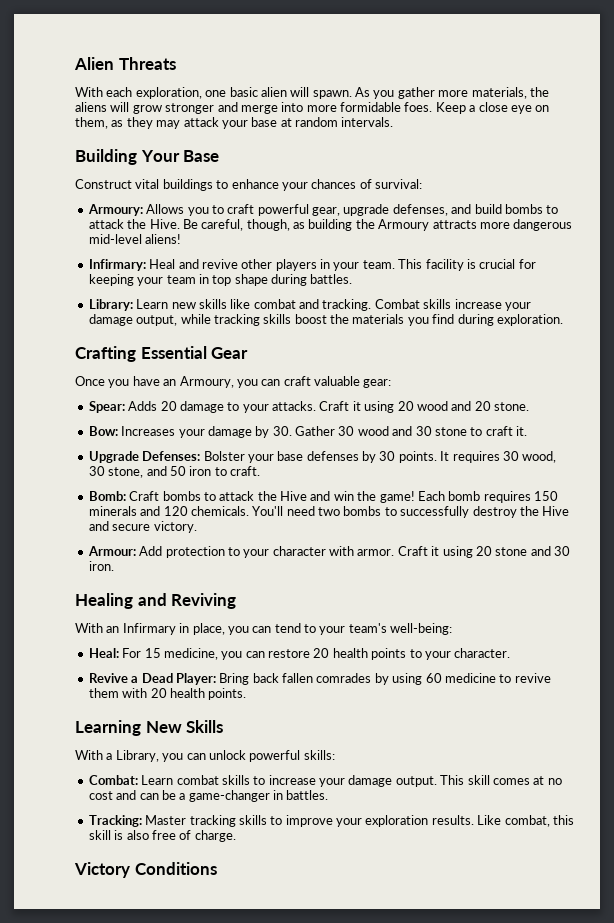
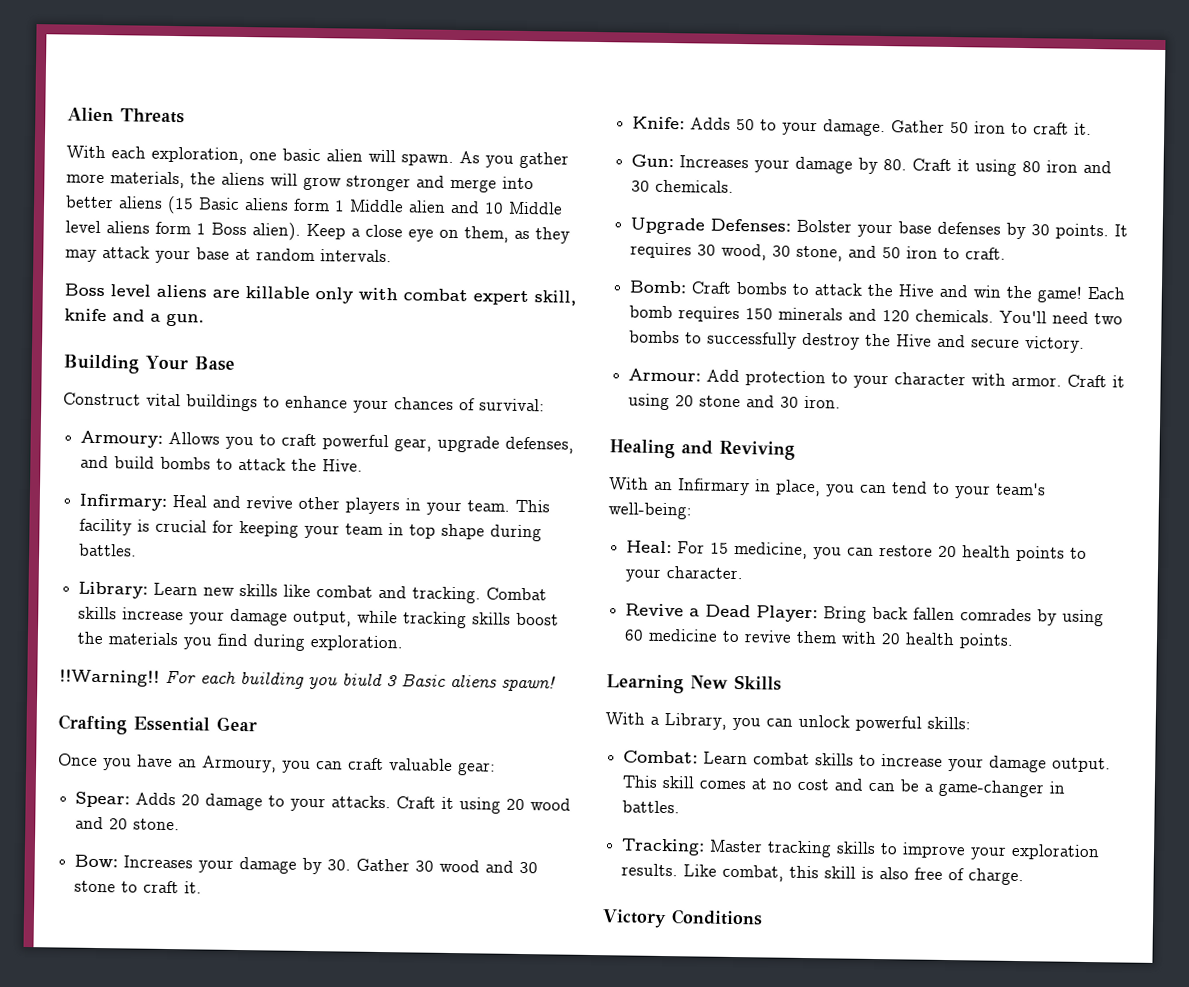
[306,102,433,112] more formidable foes. -> [65,195,563,215] [65,220,301,241] better aliens (15 Basic aliens form 1 Middle alien and 10 Middle level aliens form 1 Boss alien).
(394, 122) none -> [64,283,576,306] [64,308,204,327] // Boss level aliens are killable only with combat expert skill, knife and a gun.
[182,219,573,231] [88,234,182,244] Be careful, though, as building the Armoury attracts more dangerous mid-level aliens! -> (364, 465) none
(563, 320) none -> [59,669,556,692] // !!Warning!! For each building you biuld 3 Basic aliens spawn!
(527, 431) none -> [632,116,1093,137] [631,154,1113,176] [631,179,735,193] // Knife: Adds 50 to your damage. Gather 50 iron to craft it. // Gun: Increases your damage by 80. Craft it using 80 iron and 30 chemicals.

